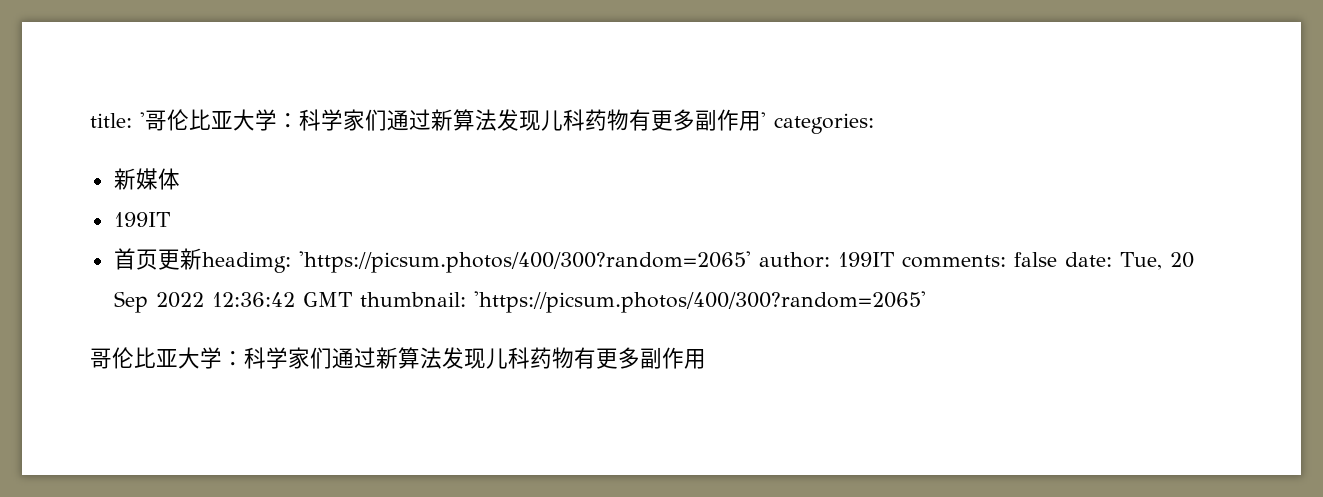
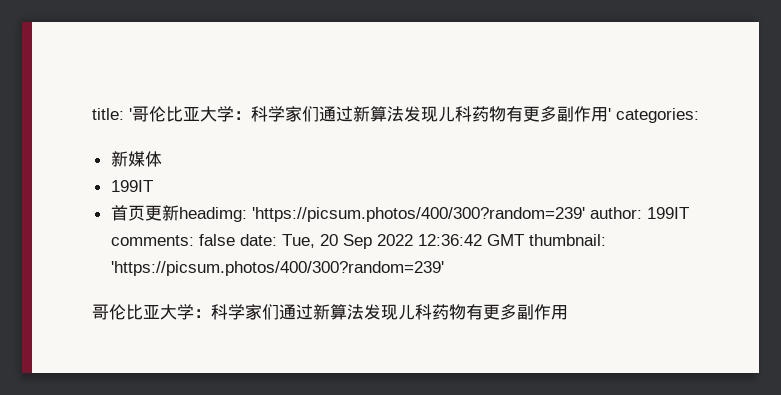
[298,251,751,273] 'https://picsum.photos/400/300?random=2065' -> [251,207,585,222] 'https://picsum.photos/400/300?random=239'
[473,291,926,313] 'https://picsum.photos/400/300?random=2065' -> [110,261,444,276] 'https://picsum.photos/400/300?random=239'

